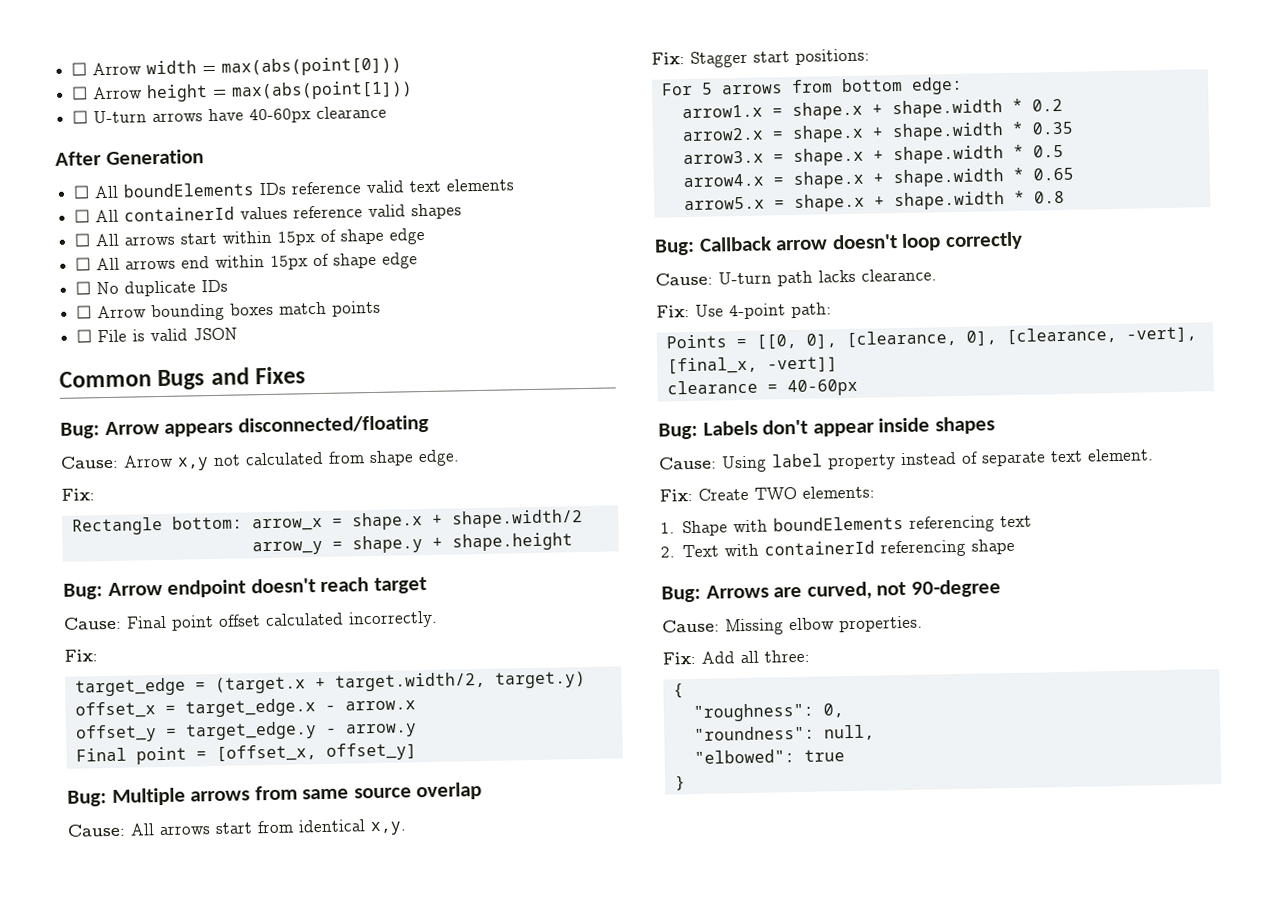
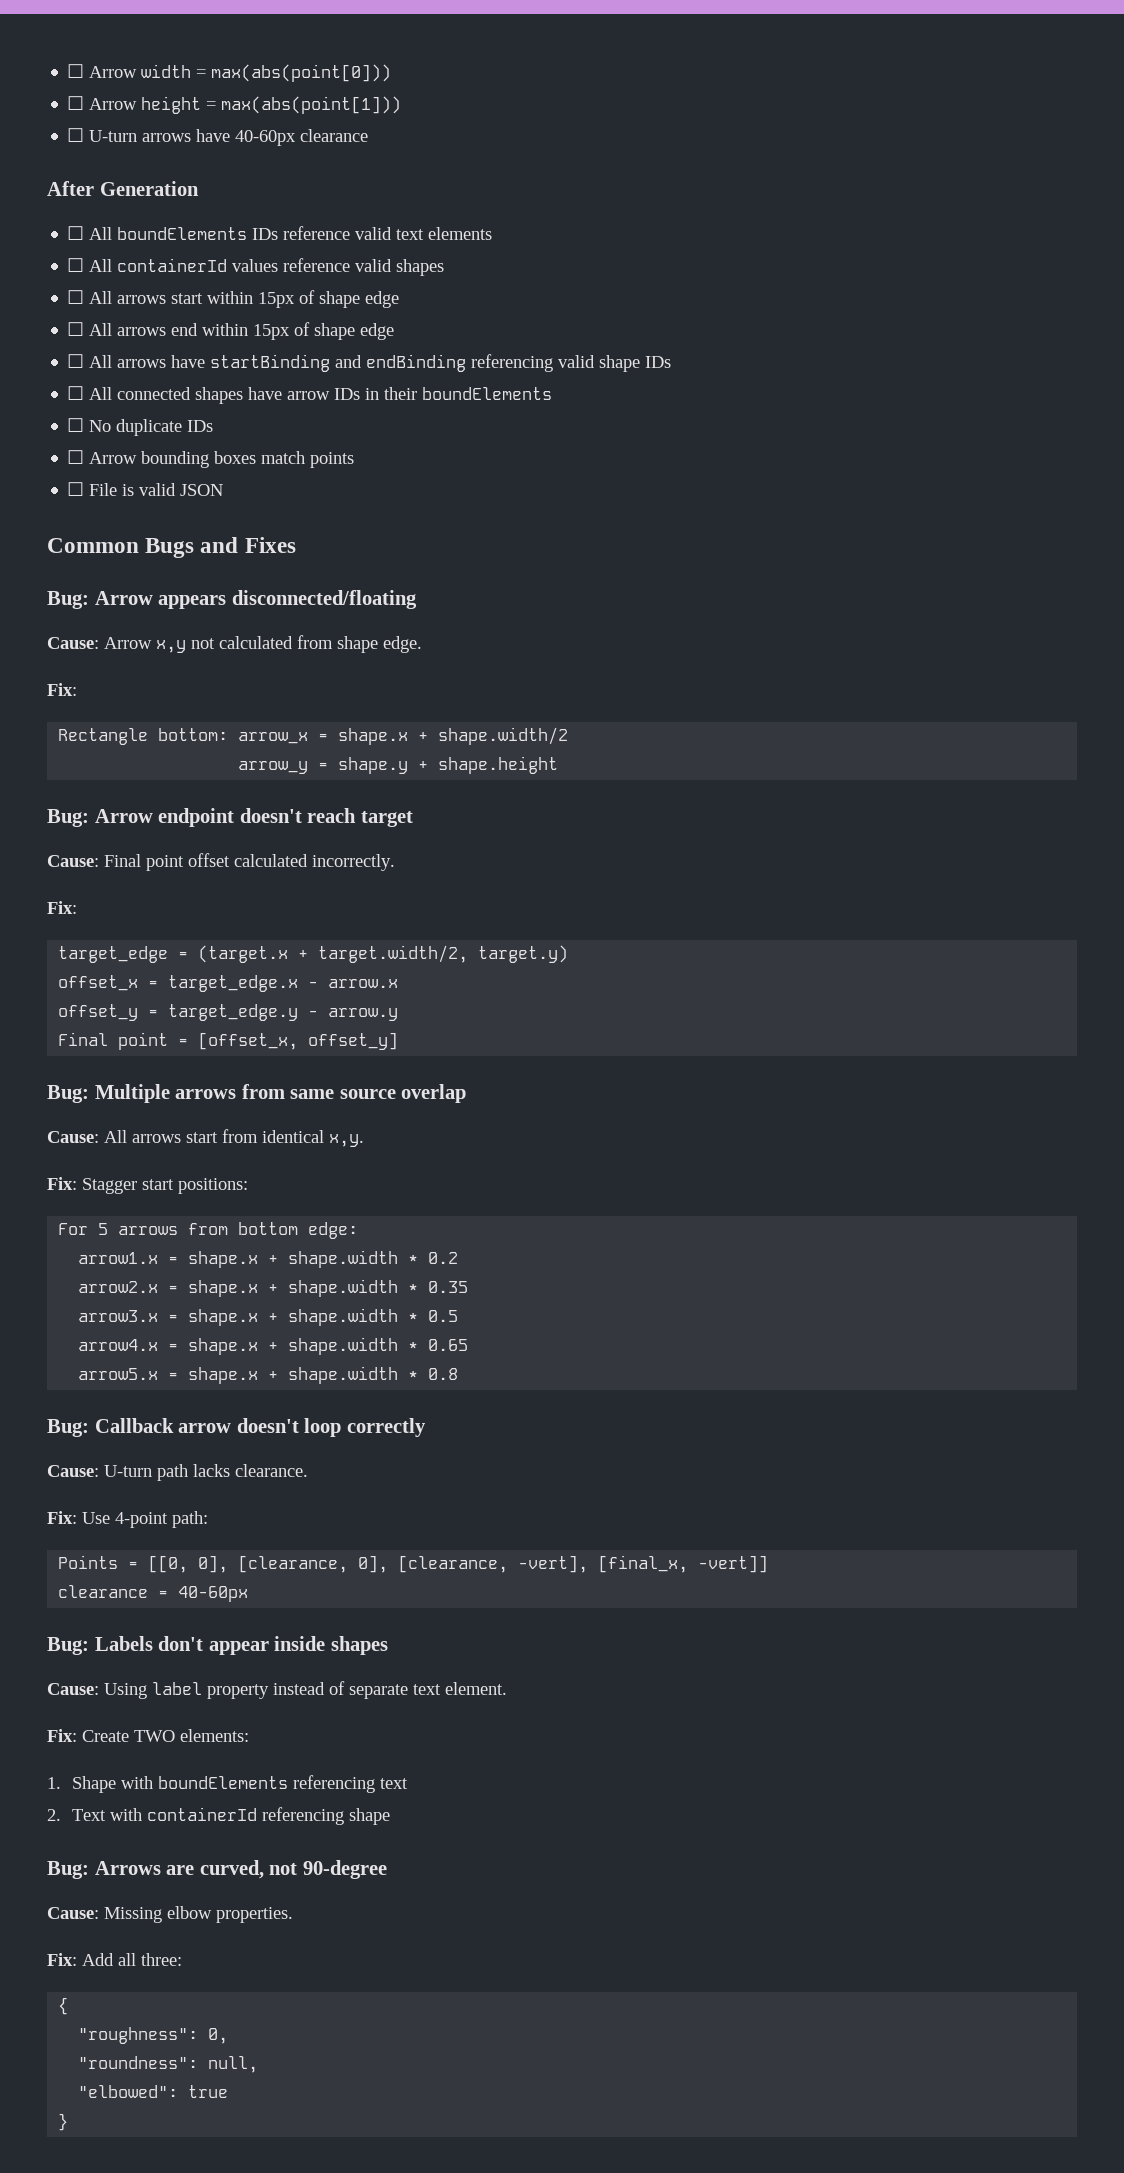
(419, 260) none -> [67,354,672,372] [67,386,553,404] // ☐ All arrows have startBinding and endBinding referencing valid shape IDs // ☐ All connected shapes have arrow IDs in their boundElements

